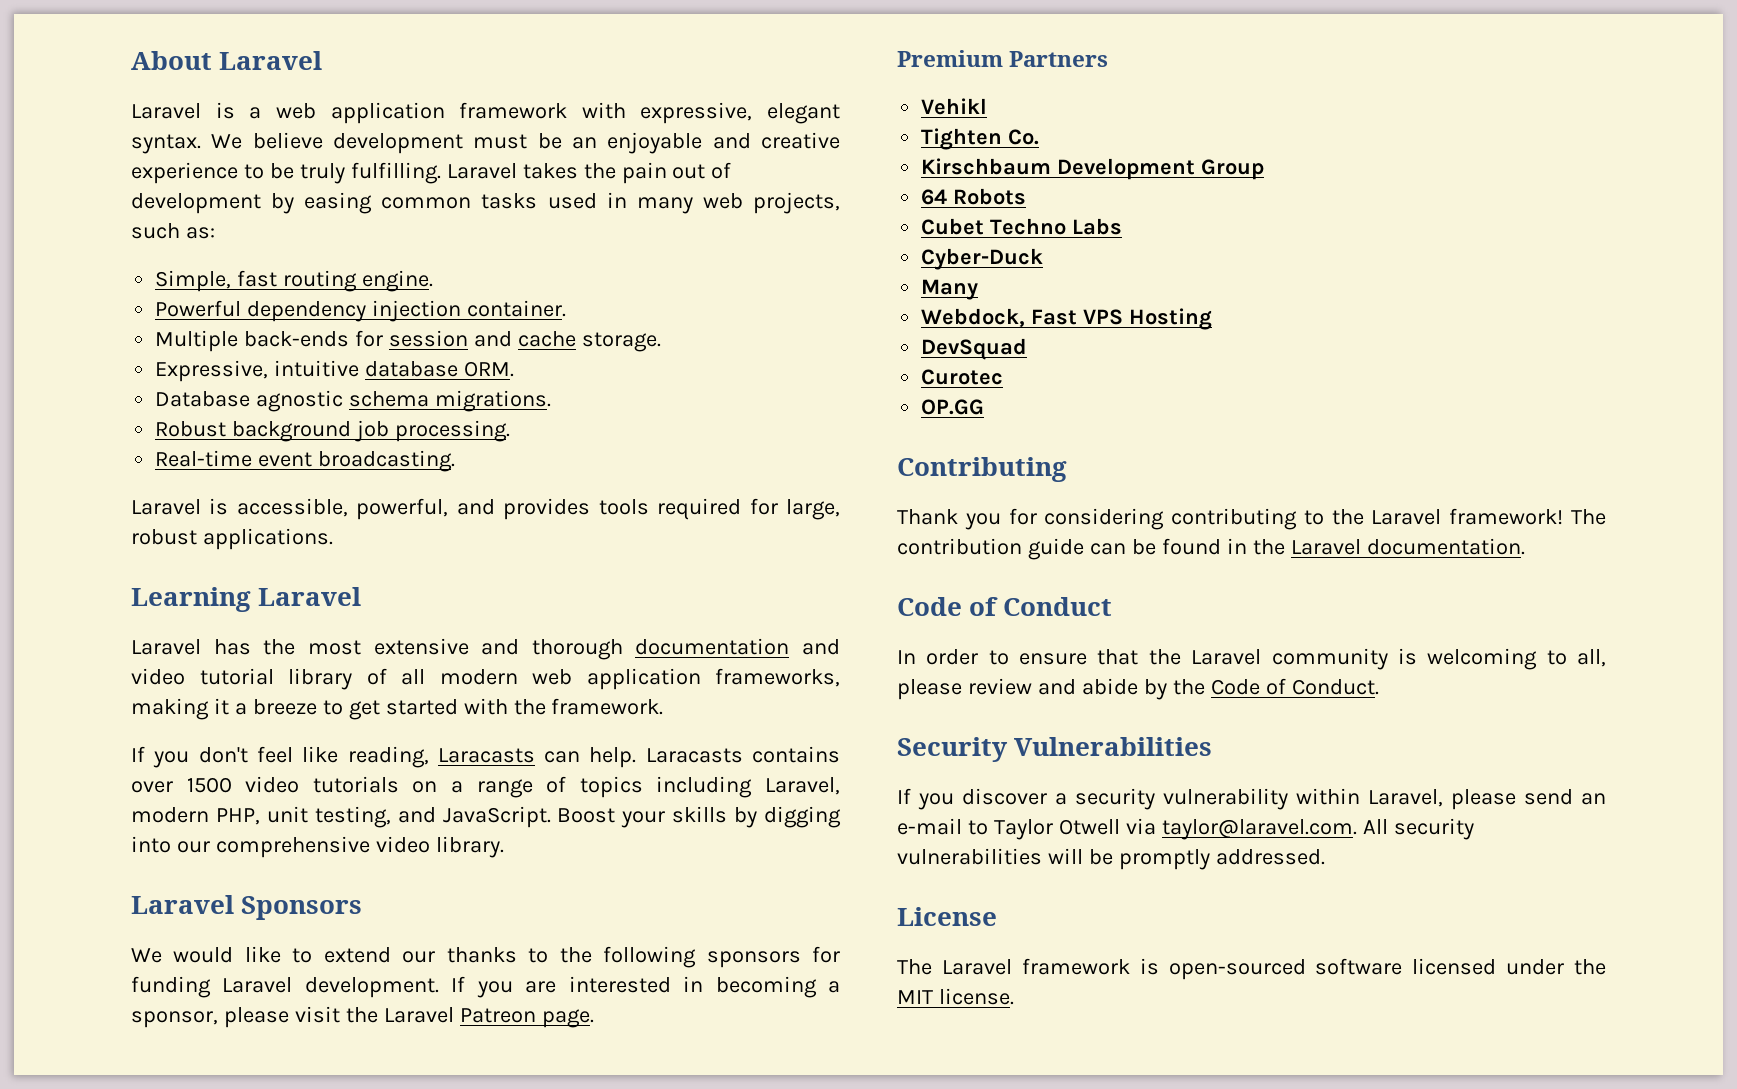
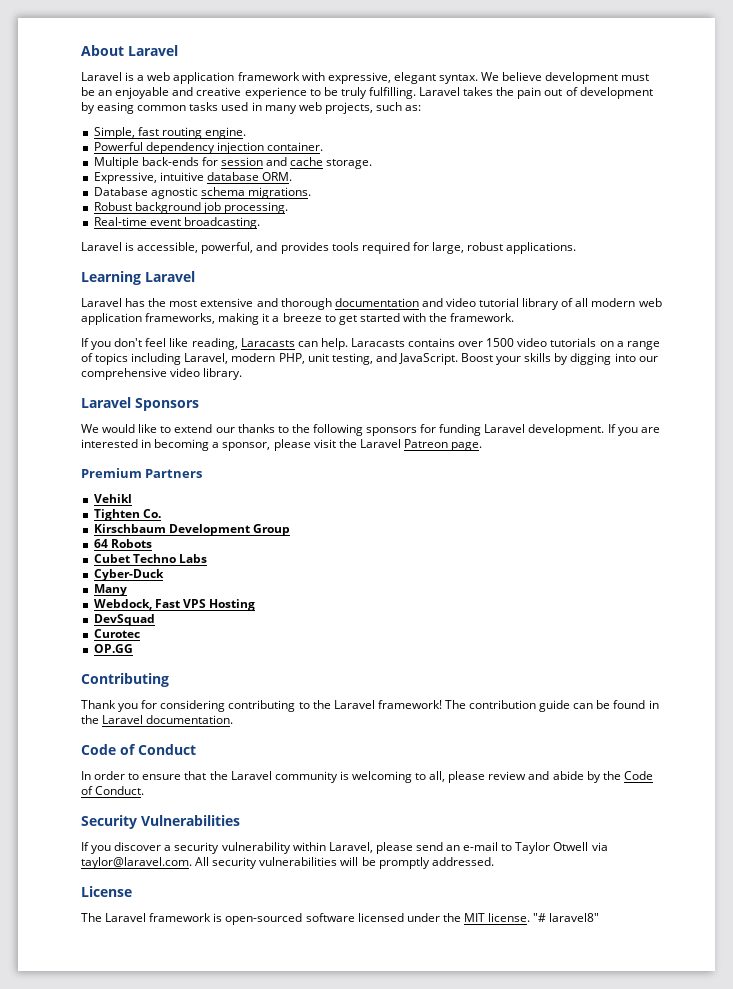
(1014, 996) none -> [533,913,600,922] "# laravel8"

